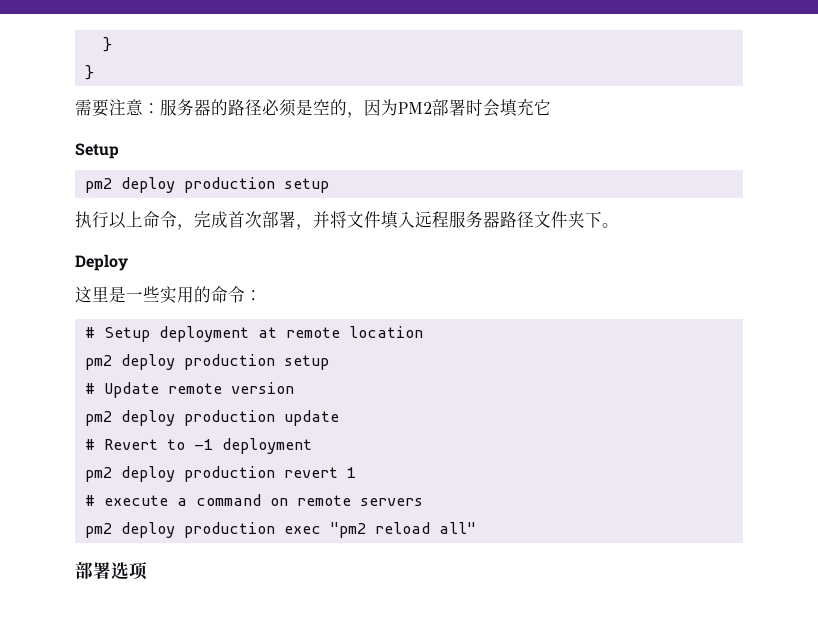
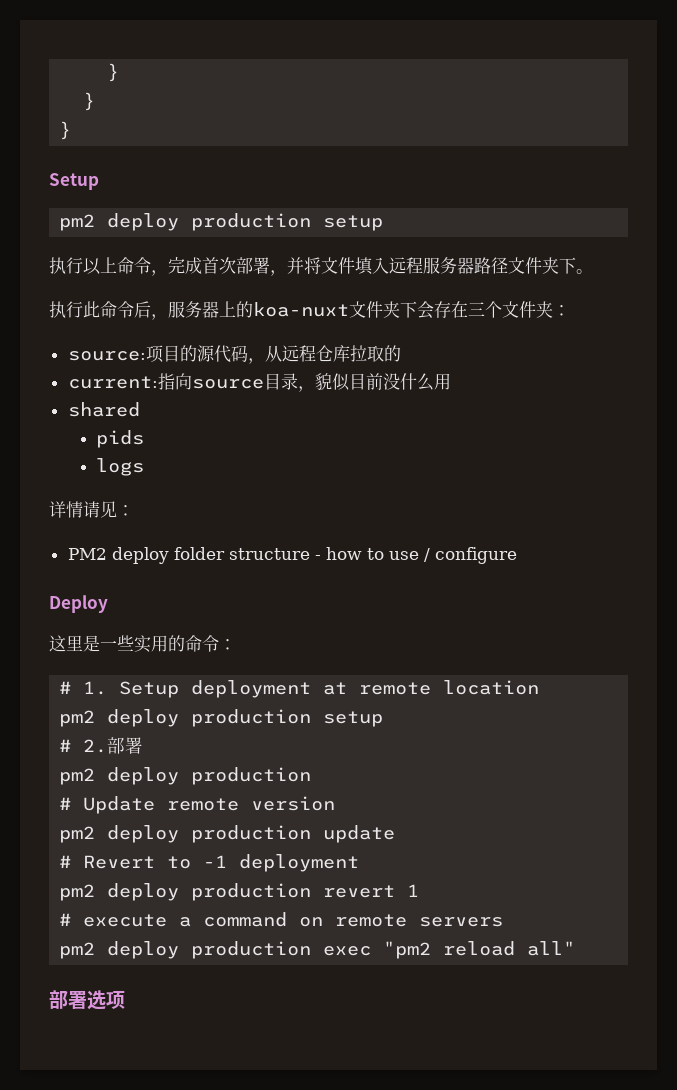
[102,37,112,52] [84,65,94,80] [75,99,551,118] } // } // 需要注意：服务器的路径必须是空的，因为PM2部署时会填充它 -> [107,63,120,82] [83,92,96,111] [59,121,72,140] } // } // }
(619, 225) none -> [49,301,570,320] [67,345,401,364] [67,373,451,392] [67,402,140,417] [96,430,145,448] [96,458,145,476] [49,501,134,518] [67,547,517,564] // 执行此命令后，服务器上的koa-nuxt文件夹下会存在三个文件夹： // source:项目的源代码，从远程仓库拉取的 // current:指向source目录，貌似目前没什么用 // shared // pids // logs // 详情请见： // PM2 deploy folder structure - how to use / configure
(95, 332) none -> [83,681,108,695] 1.
(329, 362) none -> [59,737,144,754] [59,767,312,785] // # 2.部署 // pm2 deploy production

